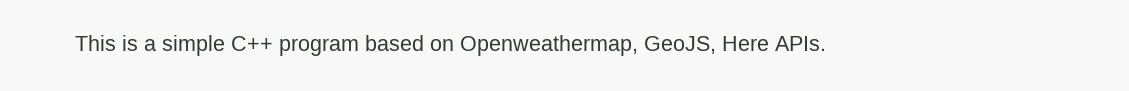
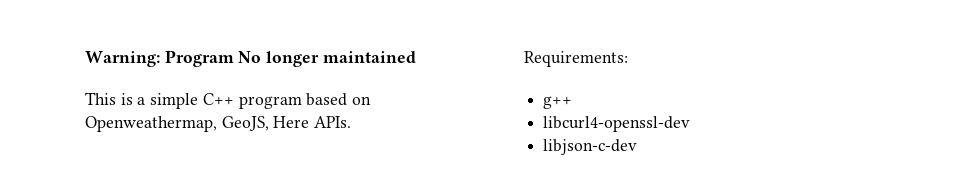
(75, 43) none -> [85,50,416,67] Warning: Program No longer maintained //
(826, 43) none -> [524,51,628,67] [543,96,573,109] [543,116,691,132] [543,139,638,155] // Requirements: // g++ // libcurl4-openssl-dev // libjson-c-dev

